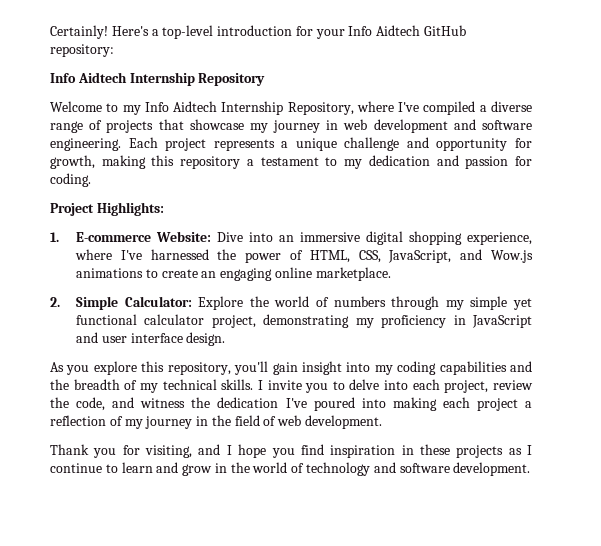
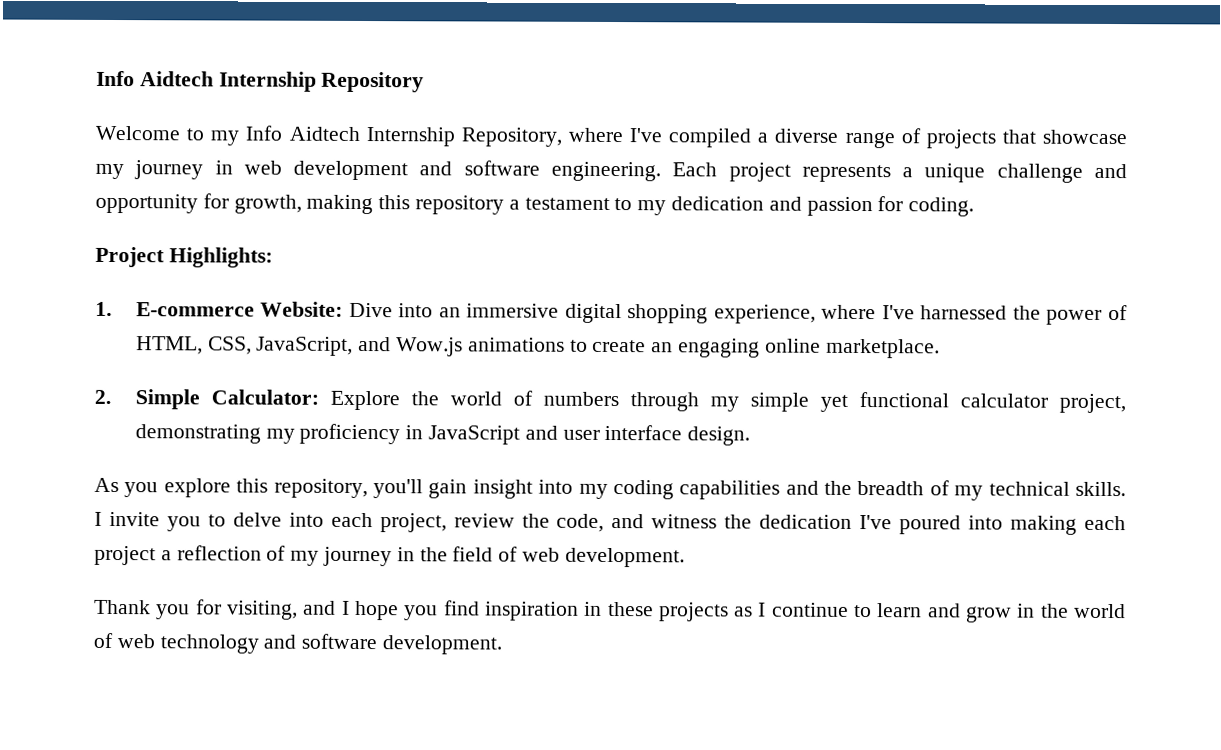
[50,25,467,39] [50,44,114,57] Certainly! Here's a top-level introduction for your Info Aidtech GitHub repository: // -> (96, 78) none
(305, 468) none -> [116,634,155,649] web

